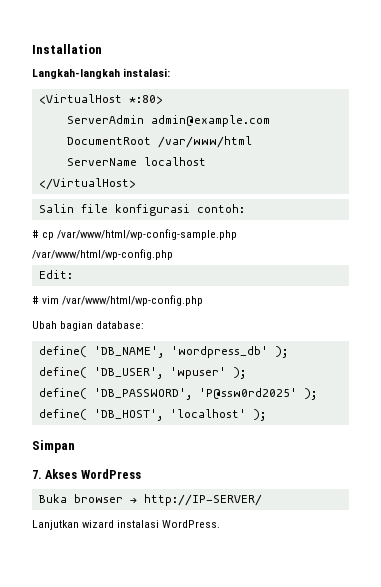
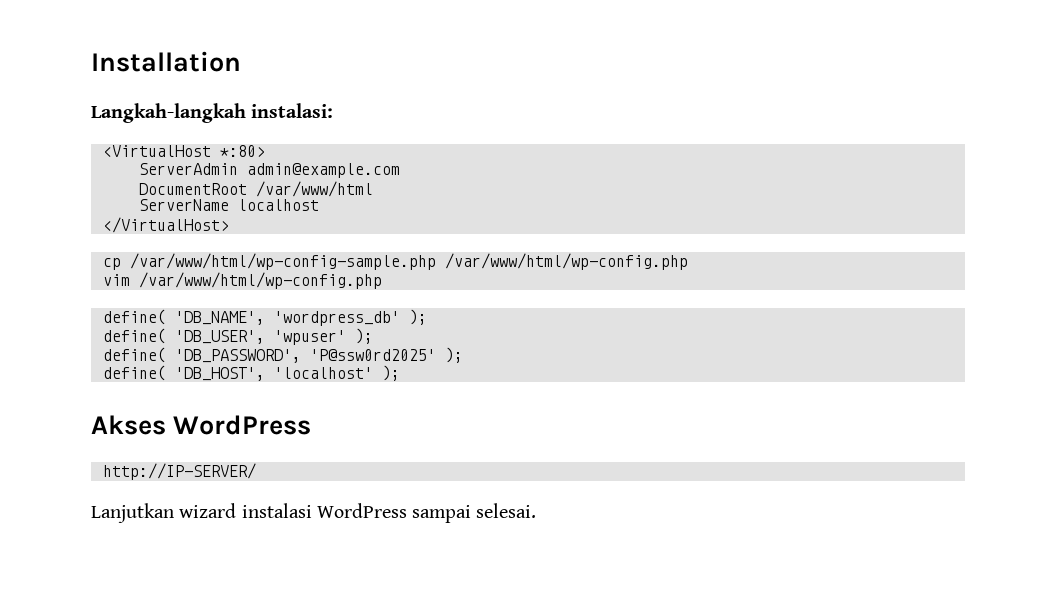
[38,204,245,216] [32,230,39,238] Salin file konfigurasi contoh: // # -> (229, 225) none
[38,270,73,279] [32,296,39,304] Edit: // # -> (688, 261) none
[32,321,145,331] // Ubah bagian database: -> (382, 280) none
[32,440,75,453] [32,470,42,479] Simpan // 7. -> (400, 373) none
[38,494,137,504] Buka browser → -> (312, 425) none
[162,520,221,528] WordPress. -> [316,503,537,523] WordPress sampai selesai.

